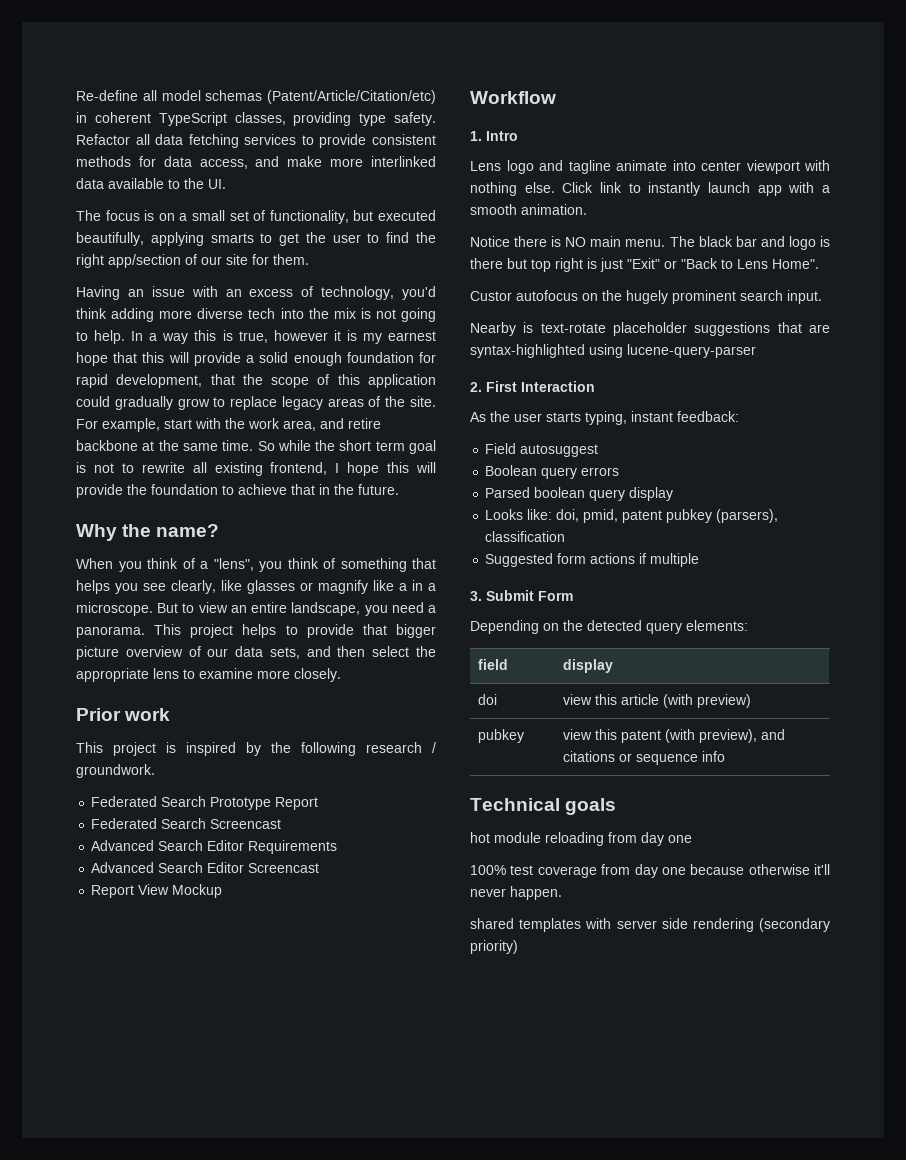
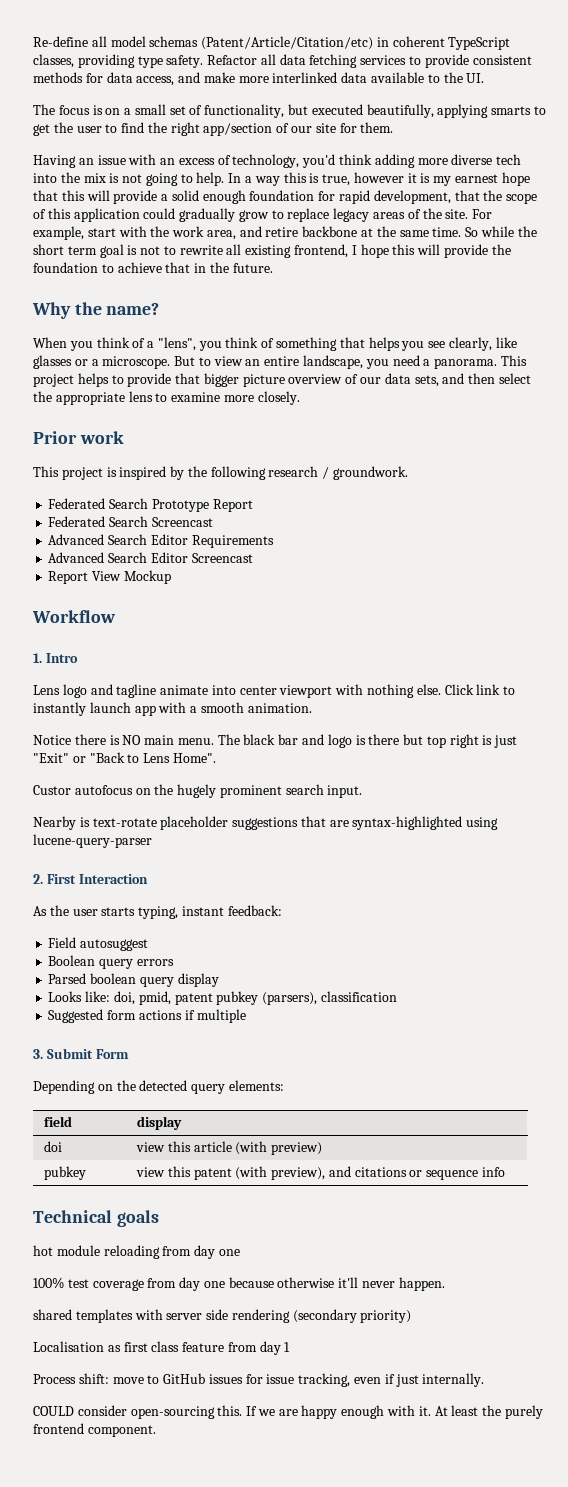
[318,580,423,594] magnify like a in -> (88, 362) none
(518, 947) none -> [33,1341,291,1355] [33,1373,485,1387] [33,1405,543,1419] [33,1423,156,1437] // Localisation as first class feature from day 1 // Process shift: move to GitHub issues for issue tracking, even if just internally. // COULD consider open-sourcing this. If we are happy enough with it. At least the purely frontend component.

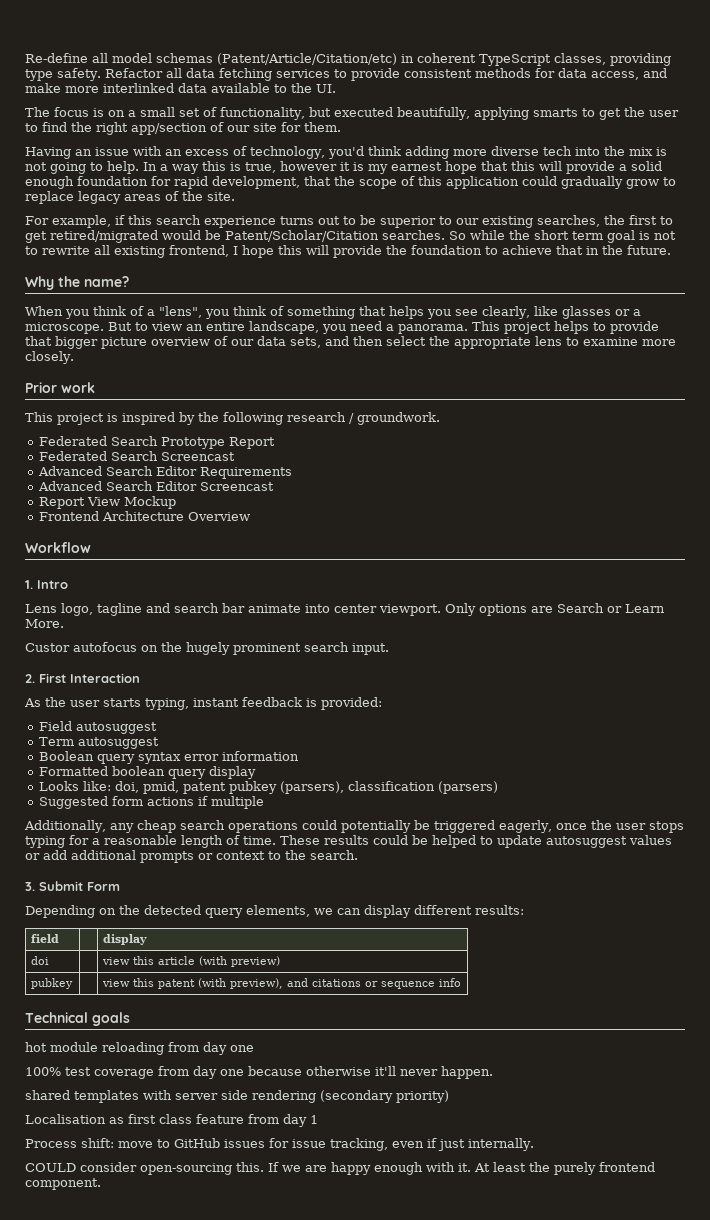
(469, 214) none -> (235, 196) //
[87,226,462,240] start with the work area, and retire backbone at the same time. -> [115,215,673,228] [25,230,445,243] if this search experience turns out to be superior to our existing searches, the first to get retired/migrated would be Patent/Scholar/Citation searches.
(171, 577) none -> [38,511,250,521] // Frontend Architecture Overview
[62,684,516,698] [33,702,312,716] [33,734,518,748] [33,752,216,763] logo and tagline animate into center viewport with nothing else. Click link to instantly launch app with a smooth animation. // Notice there is NO main menu. The black bar and logo is there but top right is just "Exit" or "Back to Lens Home". -> [61,603,665,616] [25,619,64,628] logo, tagline and search bar animate into center viewport. Only options are Search or Learn More.
[33,816,499,830] [33,834,152,848] // Nearby is text-rotate placeholder suggestions that are syntax-highlighted using lucene-query-parser -> (389, 649) none
[227,905,282,916] feedback: -> [242,697,382,710] feedback is provided:
(149, 945) none -> [38,737,159,749] // Term autosuggest
[136,959,174,966] [48,973,87,984] errors // Parsed -> [137,751,299,764] [38,766,108,776] syntax error information // Formatted
(397, 996) none -> [437,781,498,794] (parsers)
(246, 1016) none -> [24,820,684,833] [25,835,672,848] [25,850,358,863] // Additionally, any cheap search operations could potentially be triggered eagerly, once the user stops typing for a reasonable length of time. These results could be helped to update autosuggest values or add additional prompts or context to the search.
[228,1080,284,1091] elements: -> [246,905,524,918] elements, we can display different results:

